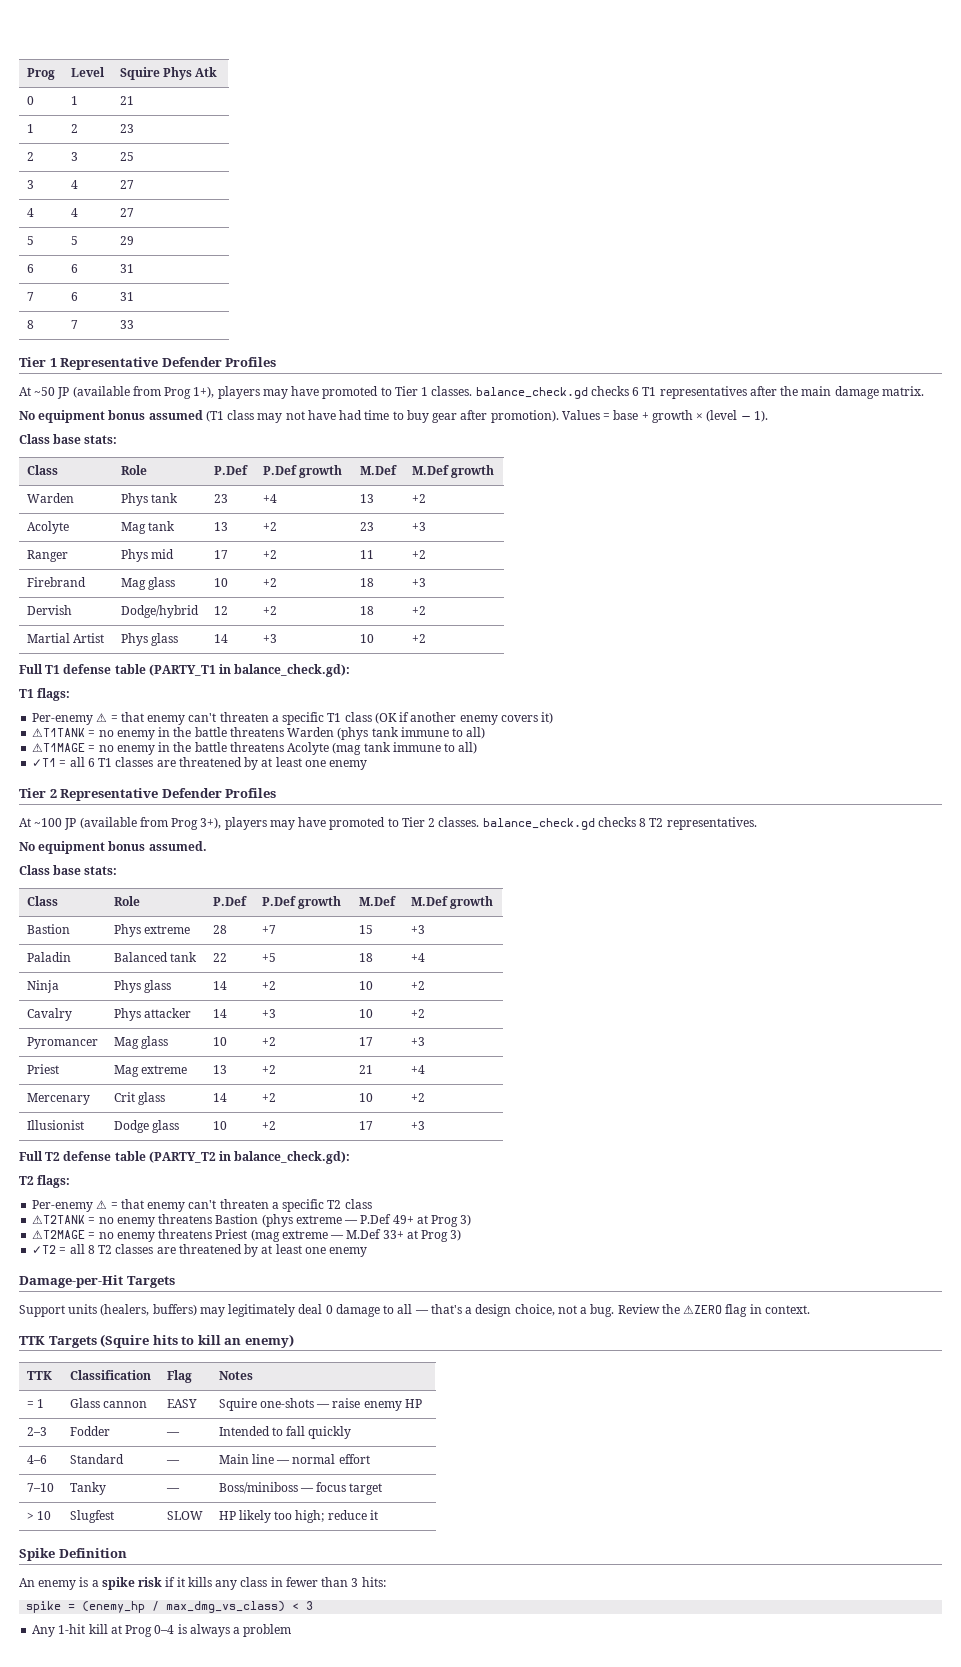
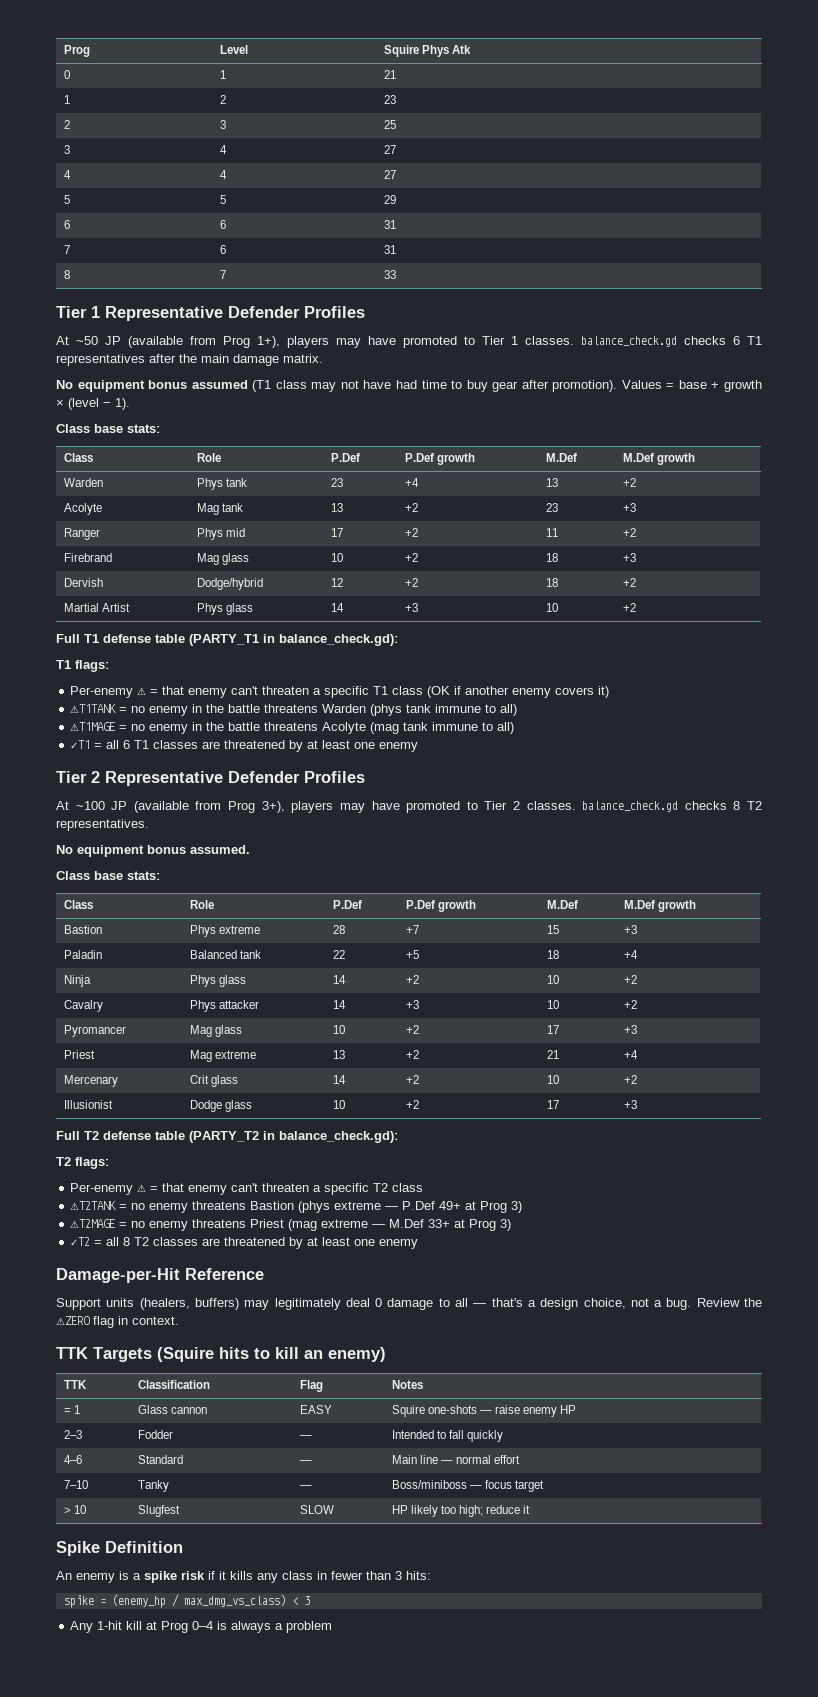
[126,1276,175,1288] Targets -> [185,1268,264,1280] Reference

